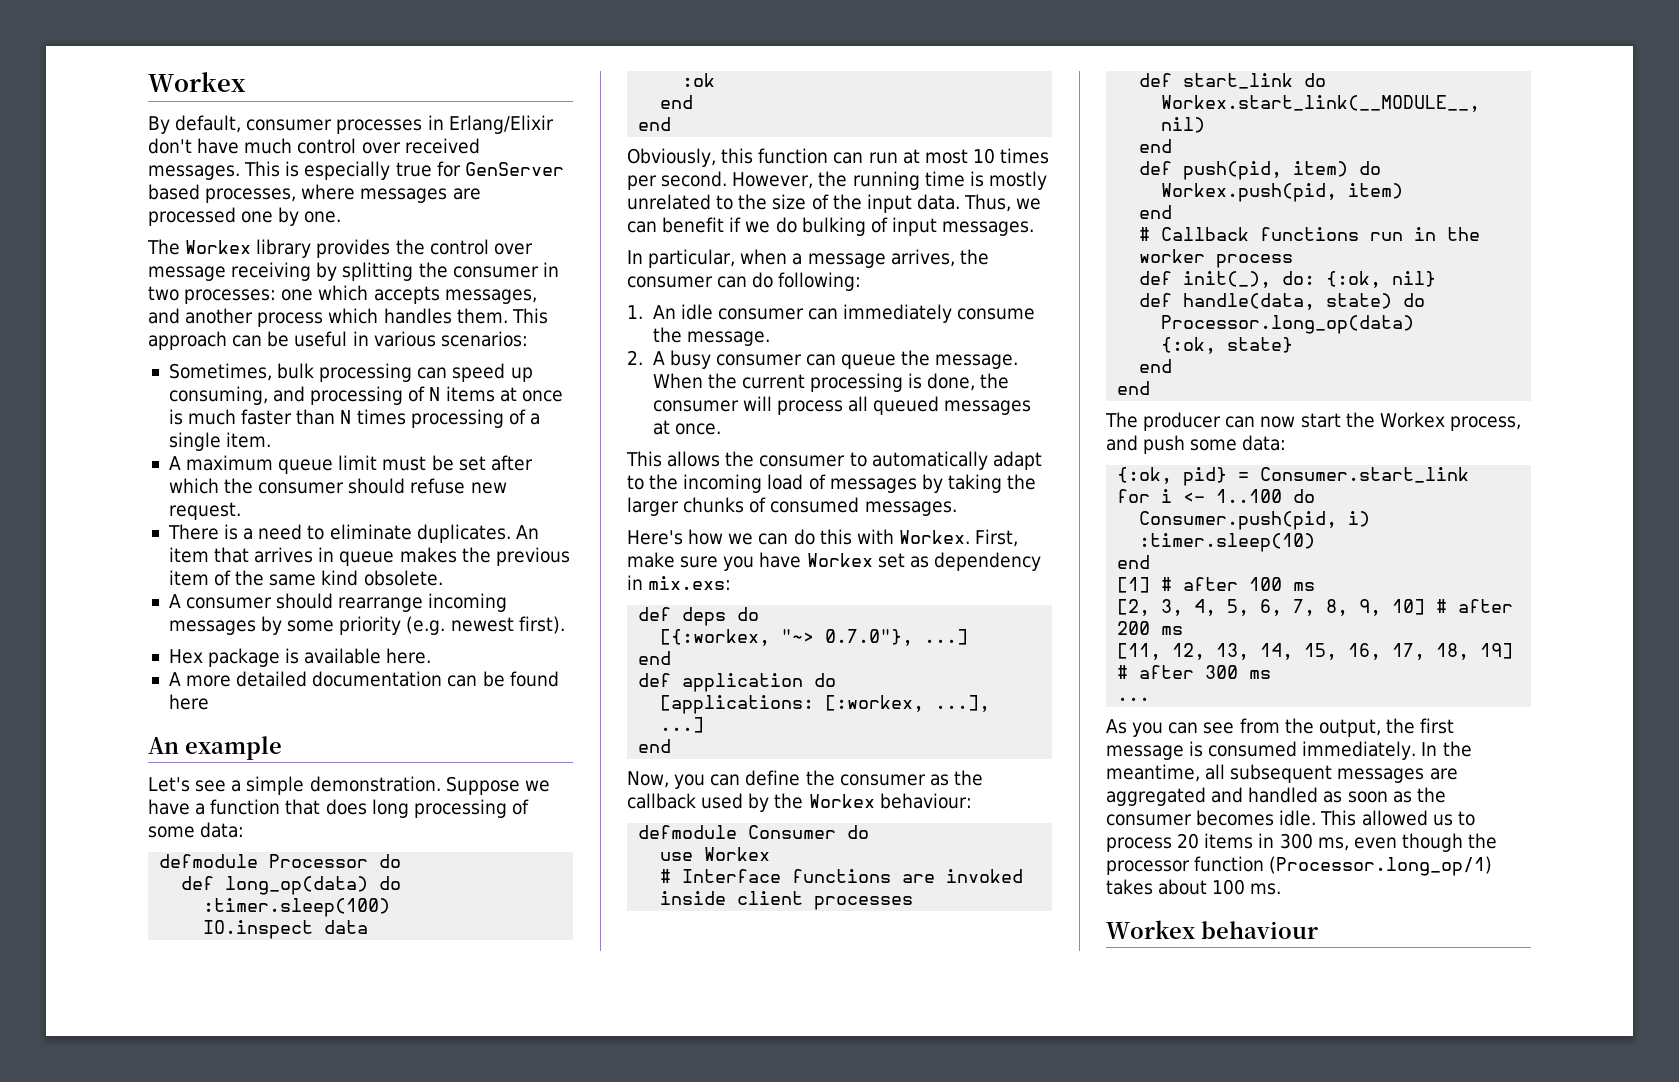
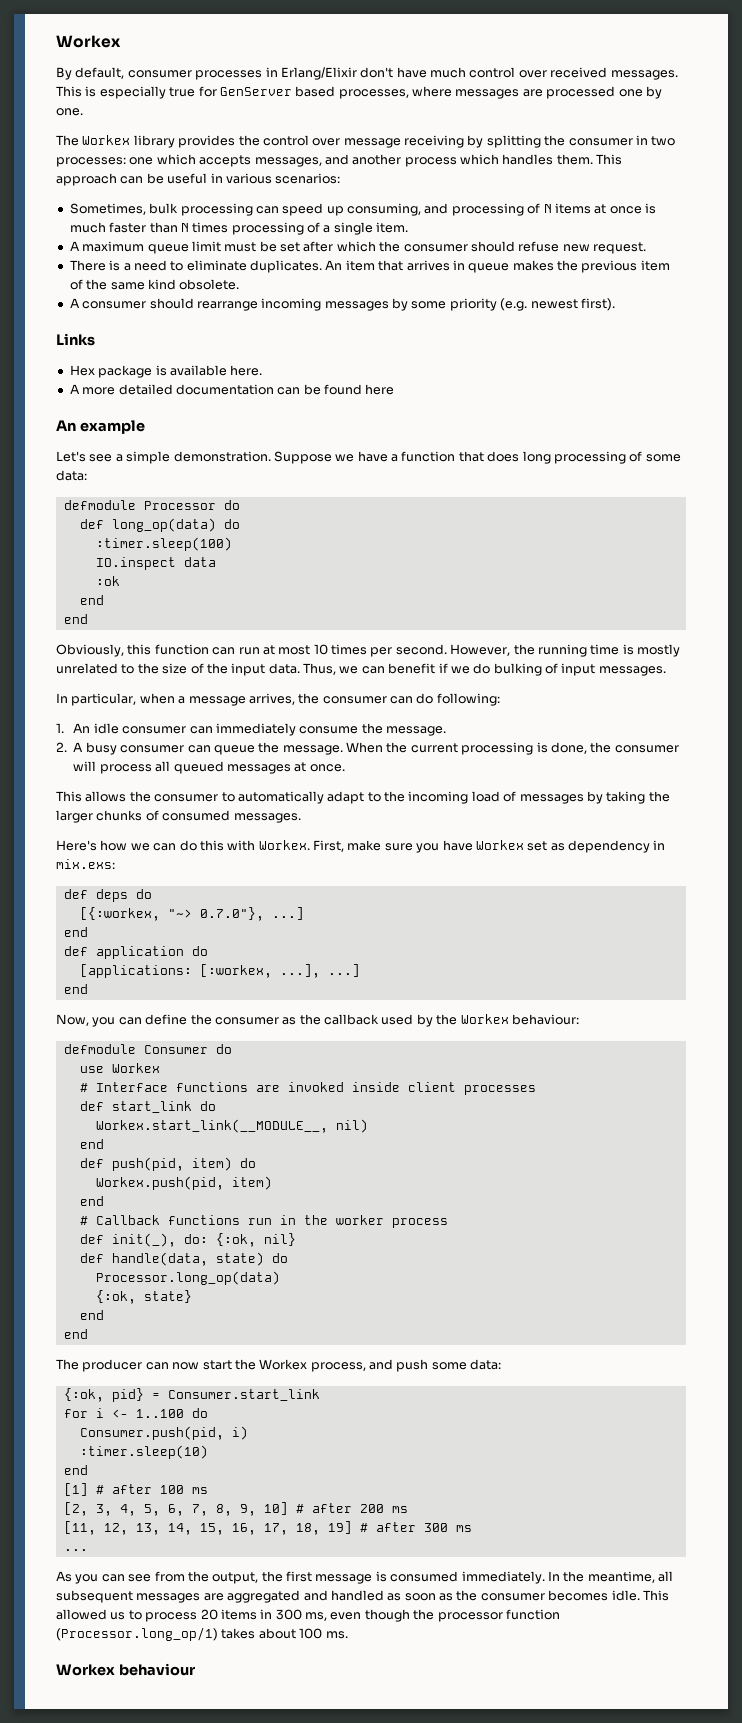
(565, 625) none -> [56,333,95,346] // Links

